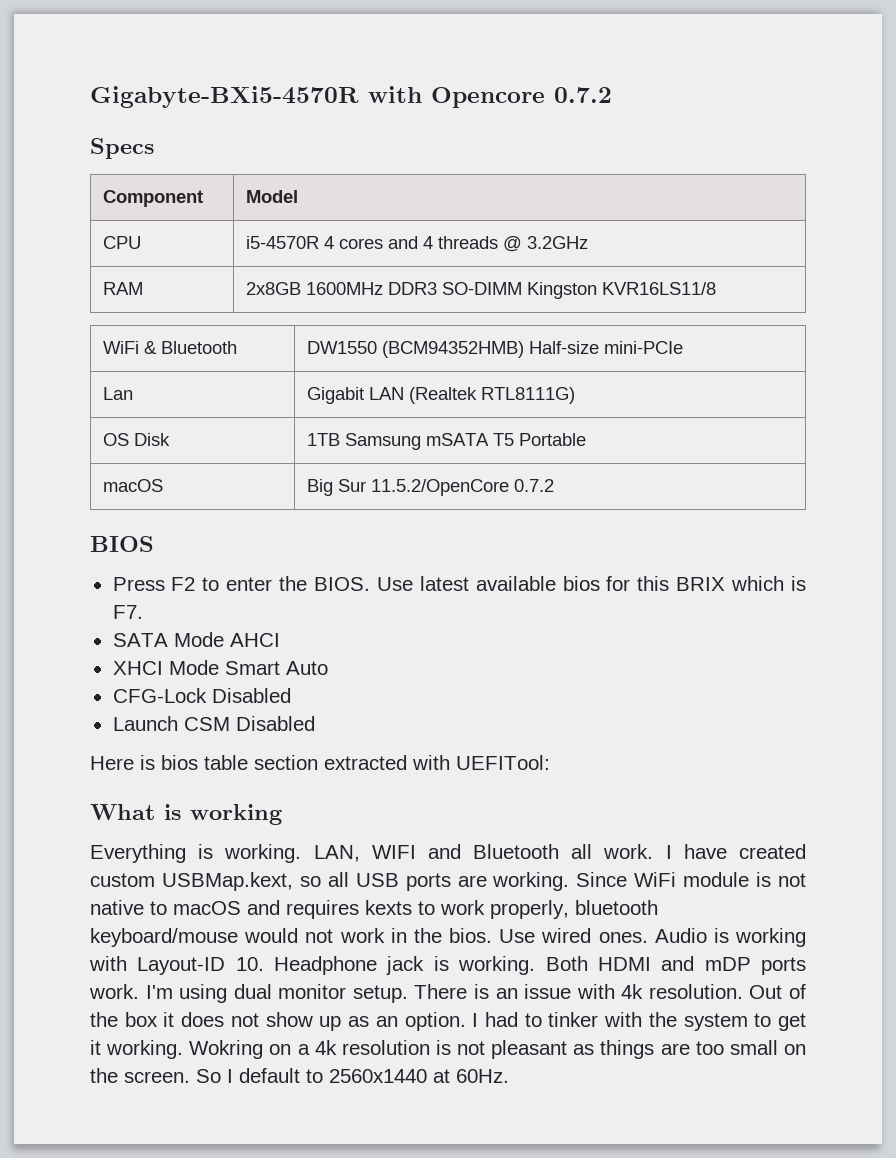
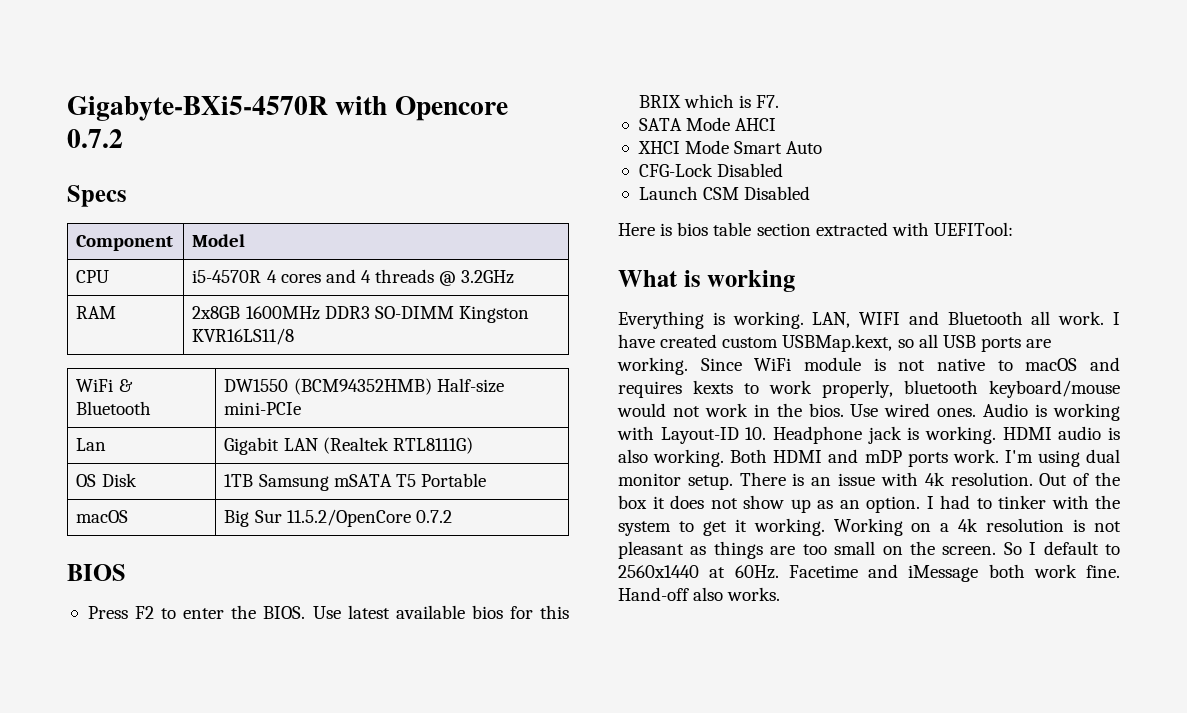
(536, 965) none -> [1002,426,1120,440] [618,449,725,467] HDMI audio is also working.
[189,1040,264,1059] Wokring -> [833,518,903,536] Working
(509, 1076) none -> [788,564,1120,582] [618,587,781,601] Facetime and iMessage both work fine. Hand-off also works.

